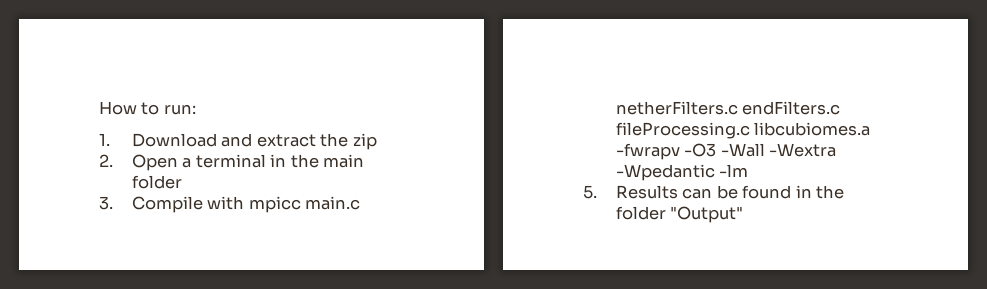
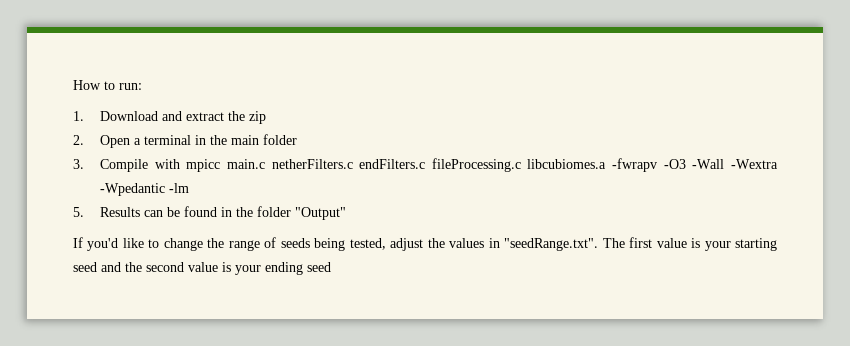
(744, 214) none -> [73,237,778,251] [73,262,331,275] // If you'd like to change the range of seeds being tested, adjust the values in "seedRange.txt". The first value is your starting seed and the second value is your ending seed

